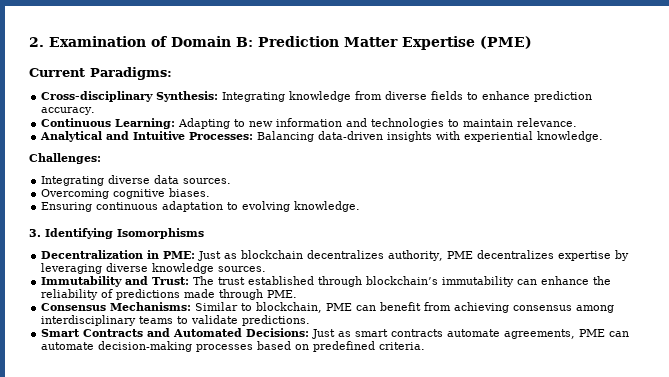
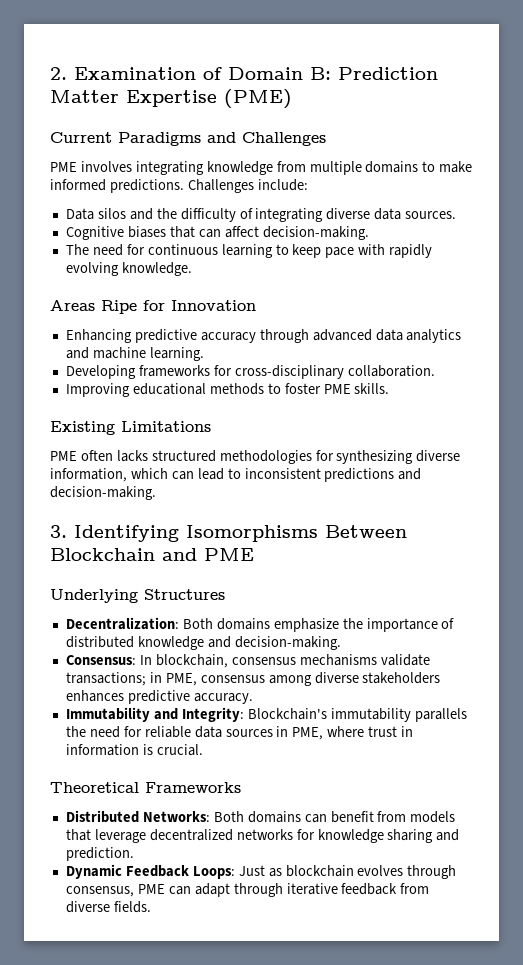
[90,67,172,80] [41,91,593,102] [41,107,96,115] [41,118,578,129] [40,131,604,142] [29,153,101,164] [41,175,232,186] [41,188,211,199] [41,201,361,212] [29,228,204,239] [41,250,630,261] [41,263,267,274] [41,276,612,287] [41,289,298,300] [41,302,615,313] [41,315,311,326] [41,328,630,339] [41,341,426,352] Paradigms: // Cross-disciplinary Synthesis: Integrating knowledge from diverse fields to enhance prediction accuracy. // Continuous Learning: Adapting to new information and technologies to maintain relevance. // Analytical and Intuitive Processes: Balancing data-driven insights with experiential knowledge. // Challenges: // Integrating diverse data sources. // Overcoming cognitive biases. // Ensuring continuous adaptation to evolving knowledge. // 3. Identifying Isomorphisms // Decentralization in PME: Just as blockchain decentralizes authority, PME decentralizes expertise by leveraging diverse knowledge sources. // Immutability and Trust: The trust established through blockchain’s immutability can enhance the reliability of predictions made through PME. // Consensus Mechanisms: Similar to blockchain, PME can benefit from achieving consensus among interdisciplinary teams to validate predictions. // Smart Contracts and Automated Decisions: Just as smart contracts automate agreements, PME can automate decision-making processes based on predefined criteria. -> [118,132,326,146] [50,161,473,175] [50,179,308,193] [65,208,457,222] [65,226,369,240] [65,244,433,258] [65,262,192,276] [50,300,256,314] [65,329,462,343] [65,347,204,361] [65,365,435,379] [65,383,390,397] [50,421,211,435] [50,450,461,464] [50,468,422,482] [50,486,156,500] [50,525,407,542] [50,548,254,561] [50,589,225,603] [65,617,455,632] [65,636,341,650] [65,654,430,668] [65,672,441,686] [65,690,253,704] [65,707,467,722] [65,726,414,740] [65,744,203,756] [50,782,241,793] [65,810,456,823] [65,829,460,843] [65,847,134,861] [65,864,457,879] [65,883,430,897] [65,901,151,913] Paradigms and Challenges // PME involves integrating knowledge from multiple domains to make informed predictions. Challenges include: // Data silos and the difficulty of integrating diverse data sources. // Cognitive biases that can affect decision-making. // The need for continuous learning to keep pace with rapidly evolving knowledge. // Areas Ripe for Innovation // Enhancing predictive accuracy through advanced data analytics and machine learning. // Developing frameworks for cross-disciplinary collaboration. // Improving educational methods to foster PME skills. // Existing Limitations // PME often lacks structured methodologies for synthesizing diverse information, which can lead to inconsistent predictions and decision-making. // 3. Identifying Isomorphisms Between Blockchain and PME // Underlying Structures // Decentralization: Both domains emphasize the importance of distributed knowledge and decision-making. // Consensus: In blockchain, consensus mechanisms validate transactions; in PME, consensus among diverse stakeholders enhances predictive accuracy. // Immutability and Integrity: Blockchain's immutability parallels the need for reliable data sources in PME, where trust in information is crucial. // Theoretical Frameworks // Distributed Networks: Both domains can benefit from models that leverage decentralized networks for knowledge sharing and prediction. // Dynamic Feedback Loops: Just as blockchain evolves through consensus, PME can adapt through iterative feedback from diverse fields.

